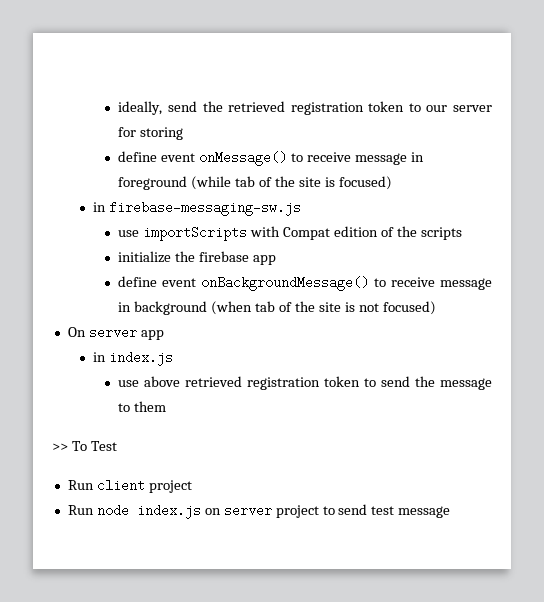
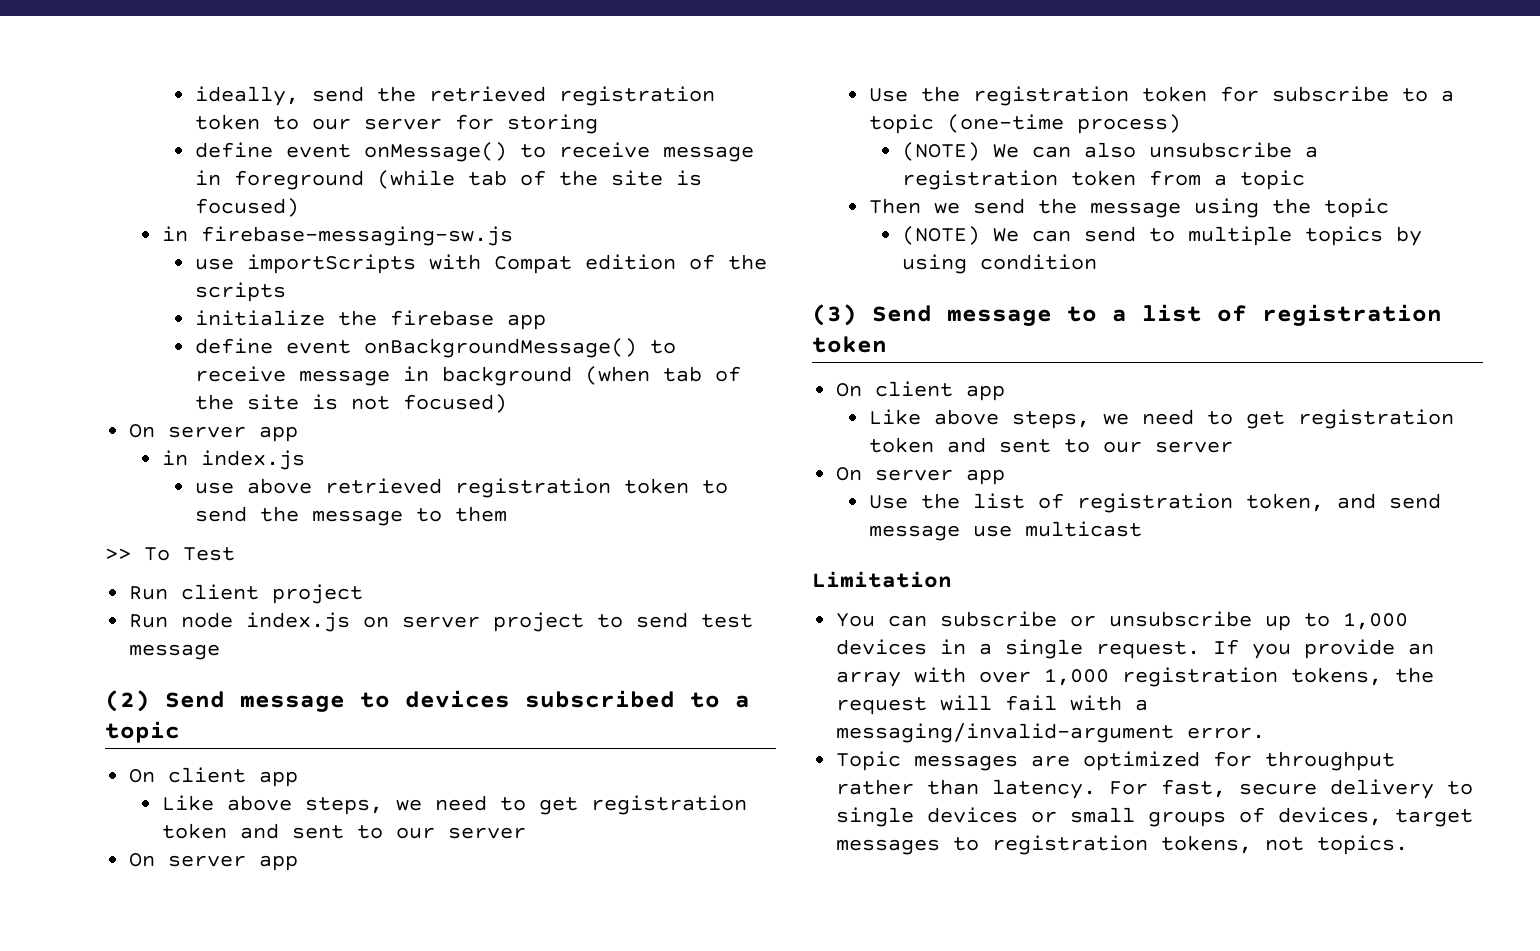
(451, 512) none -> [105,690,750,712] [105,721,180,743] [129,767,299,787] [161,795,747,815] [161,823,526,839] [129,853,299,871] [868,86,1454,106] [868,114,1181,134] [901,142,1318,161] [901,170,1305,190] [868,198,1389,218] [901,226,1422,246] [901,254,1097,274] [812,304,1442,326] [812,336,887,353] [836,381,1006,401] [868,409,1454,429] [868,437,1233,453] [836,467,1006,485] [868,493,1441,513] [868,521,1142,541] [812,571,952,588] [836,611,1409,631] [836,639,1435,659] [836,667,1435,687] [836,695,1149,715] [836,723,1266,743] [836,751,1396,771] [836,779,1474,799] [836,807,1474,827] [836,835,1409,855] // (2) Send message to devices subscribed to a topic // On client app // Like above steps, we need to get registration token and sent to our server // On server app // Use the registration token for subscribe to a topic (one-time process) // (NOTE) We can also unsubscribe a registration token from a topic // Then we send the message using the topic // (NOTE) We can send to multiple topics by using condition // (3) Send message to a list of registration token // On client app // Like above steps, we need to get registration token and sent to our server // On server app // Use the list of registration token, and send message use multicast // Limitation // You can subscribe or unsubscribe up to 1,000 devices in a single request. If you provide an array with over 1,000 registration tokens, the request will fail with a messaging/invalid-argument error. // Topic messages are optimized for throughput rather than latency. For fast, secure delivery to single devices or small groups of devices, target messages to registration tokens, not topics.

